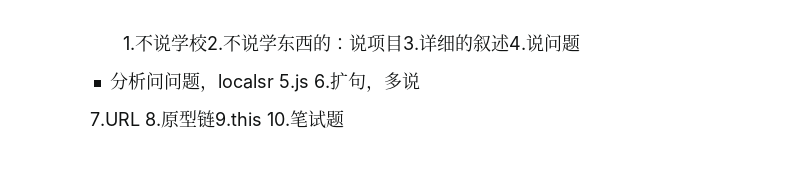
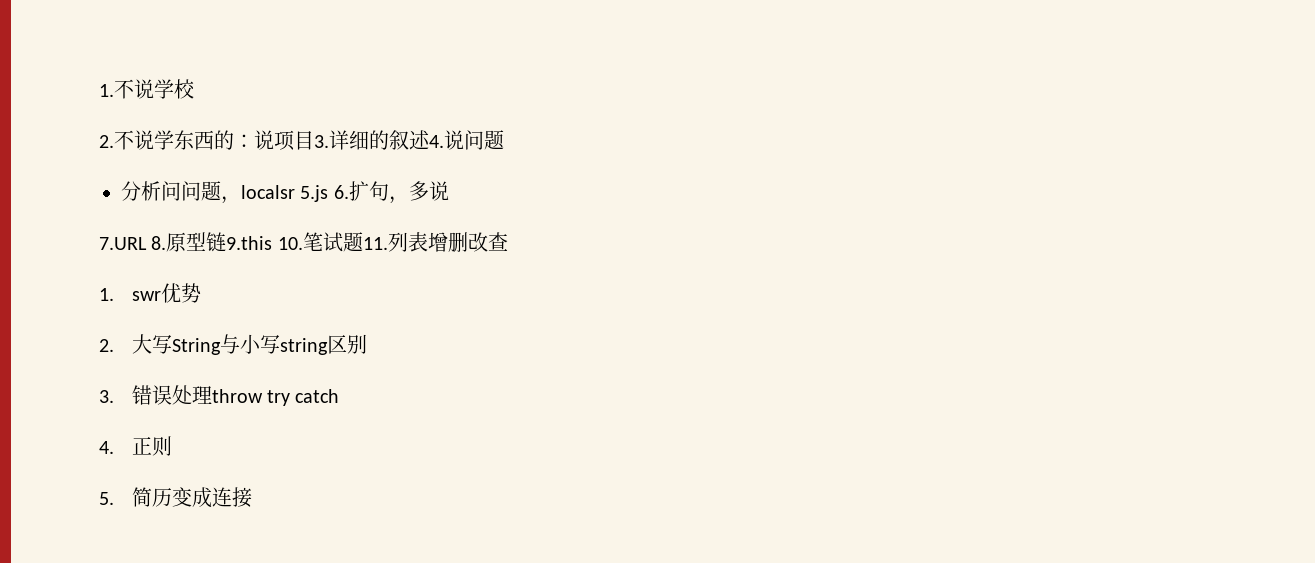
(208, 43) none -> (195, 89) //
(344, 119) none -> [362,232,508,252] [99,283,201,303] [99,334,367,355] [99,385,340,406] [99,436,172,456] [99,487,252,508] 11.列表增删改查 // 1. swr优势 // 2.大写String与小写string区别 // 3.错误处理throw try catch // 4.正则 // 5.简历变成连接

